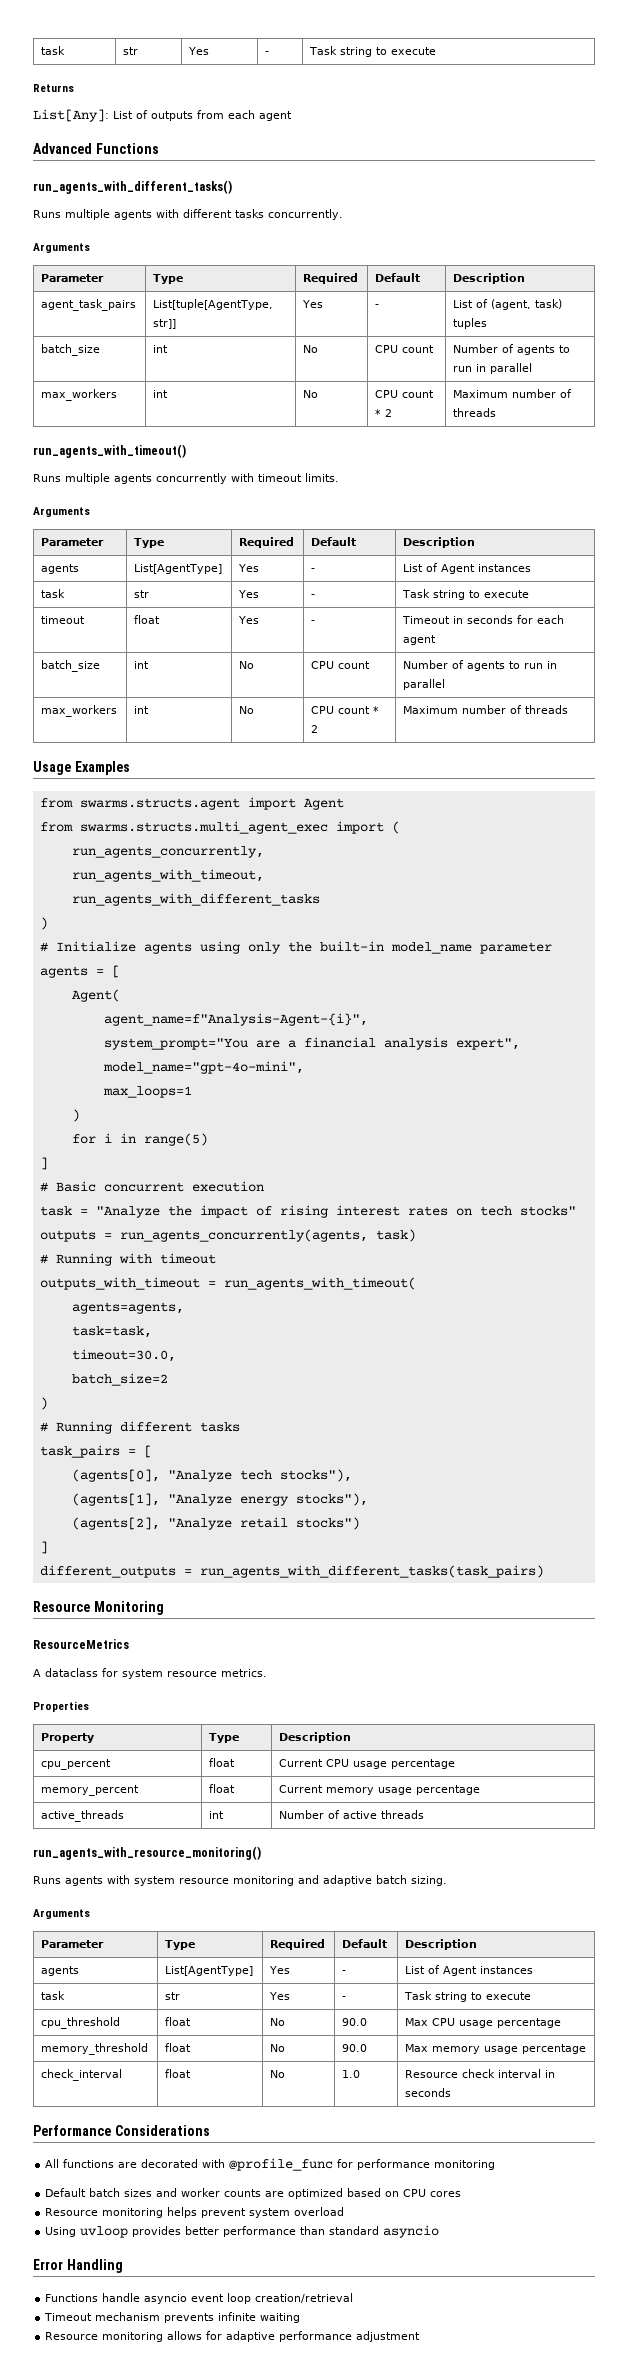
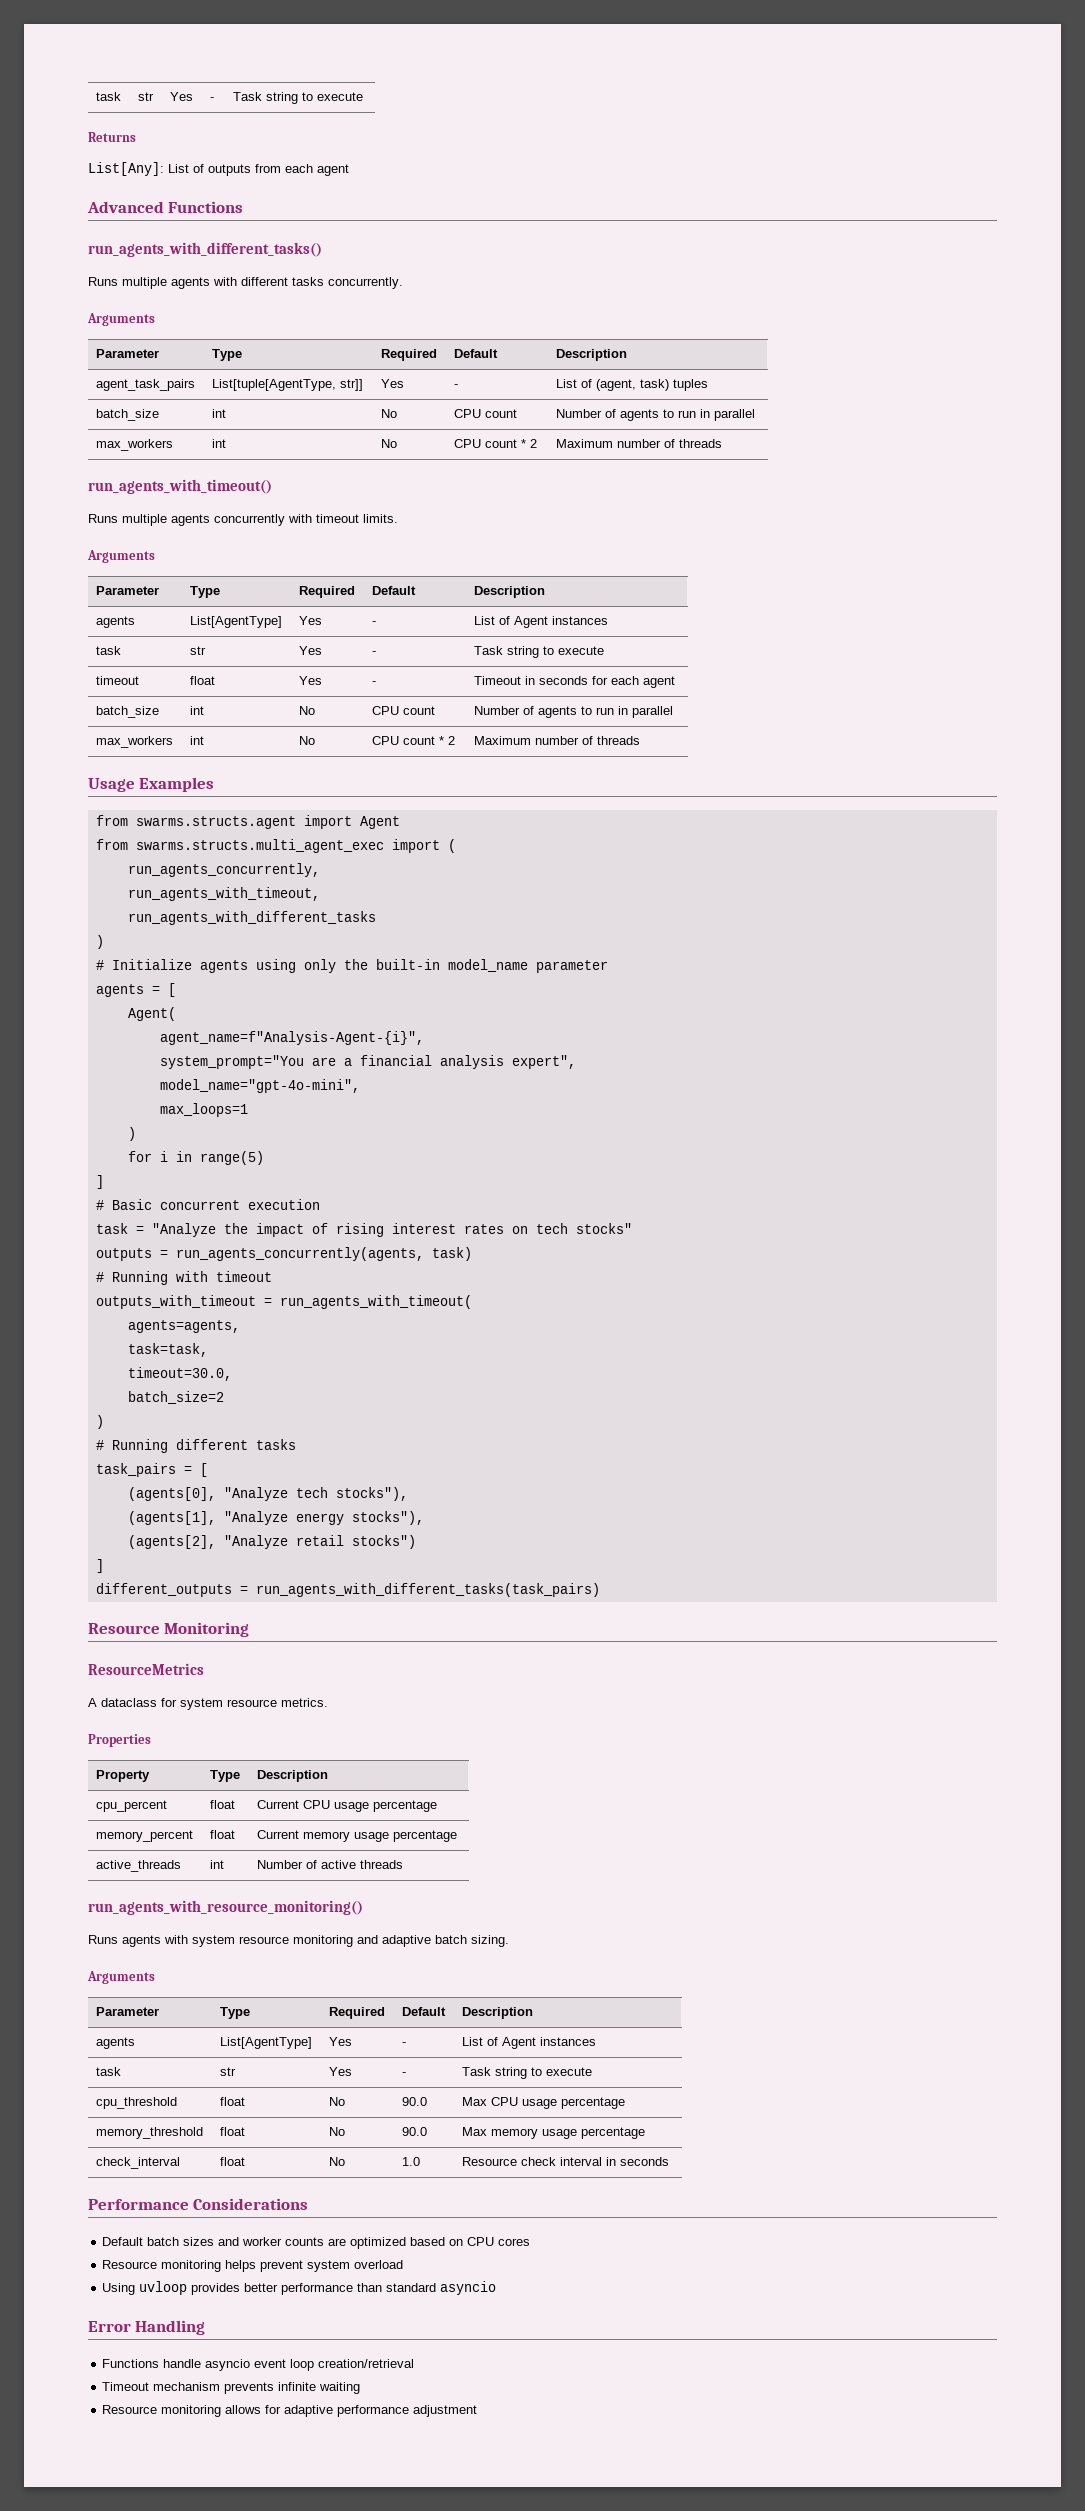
[45,2158,496,2171] // All functions are decorated with @profile_func for performance monitoring -> (309, 2204) none

